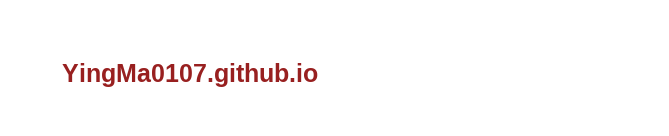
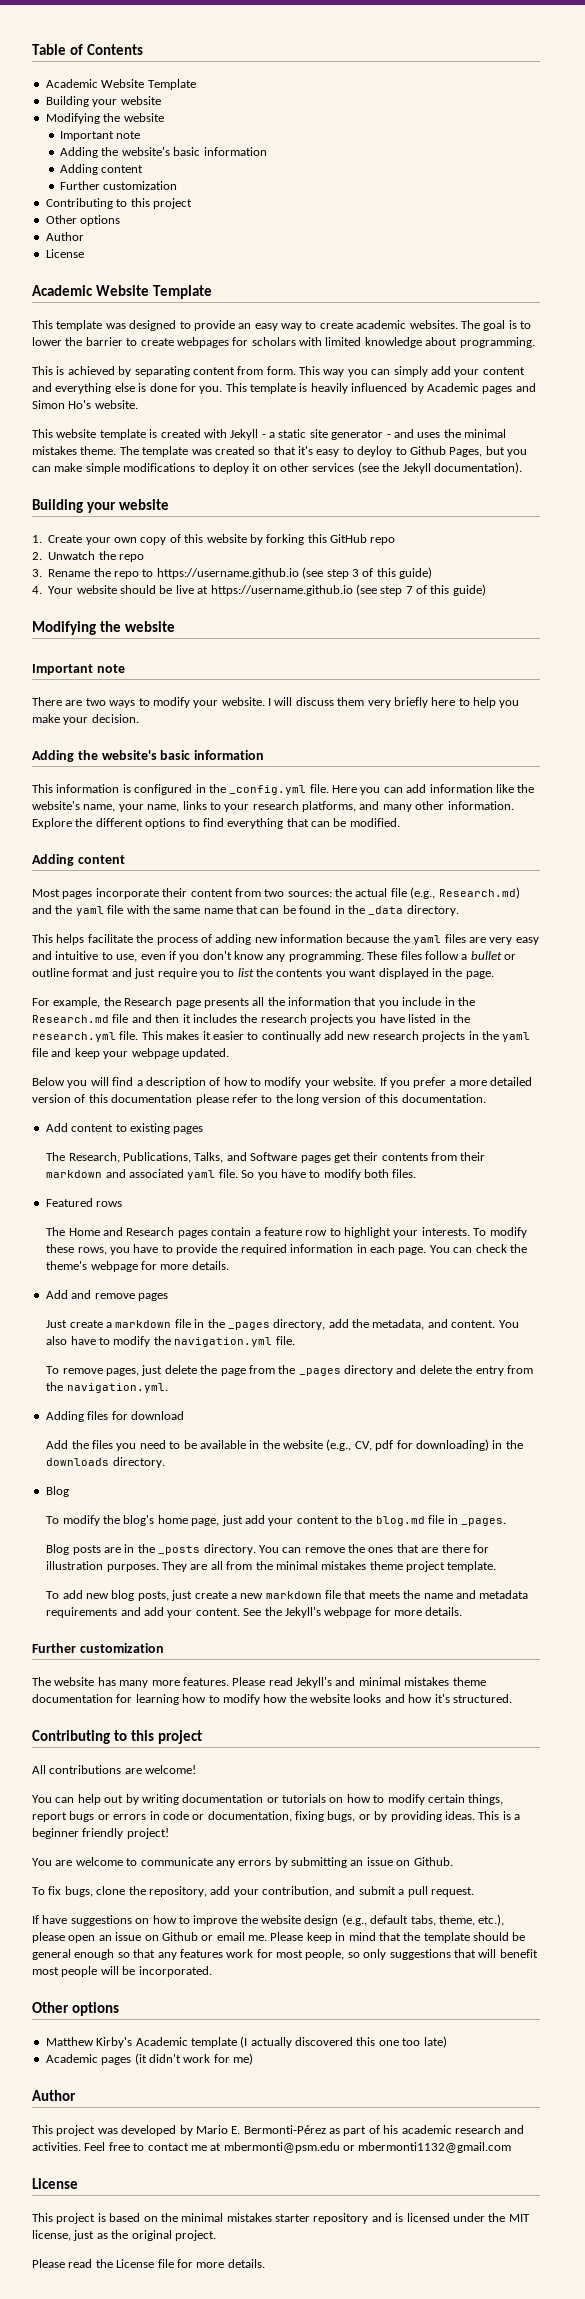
[62,63,318,87] YingMa0107.github.io -> [32,44,143,55] [45,79,196,90] [45,96,161,107] [45,113,164,124] [60,131,141,141] [60,147,267,158] [60,164,144,175] [60,181,178,190] [45,198,192,209] [45,215,121,226] [45,232,84,241] [45,249,84,258] [32,285,212,299] [32,320,531,331] [32,337,535,348] [32,366,525,377] [32,383,536,394] [32,400,138,409] [32,429,506,440] [32,446,527,457] [32,462,522,474] [32,499,169,513] [32,534,396,545] [32,551,144,562] [32,567,432,579] [32,584,486,596] [32,621,175,635] [32,664,125,675] [32,697,520,708] [32,714,139,725] [32,750,265,762] [32,784,535,795] [32,801,514,812] [32,818,400,829] [32,854,125,866] [32,887,520,899] [32,905,459,916] [32,934,539,945] [32,951,516,962] [32,968,494,979] [32,997,475,1008] [32,1014,470,1025] [32,1031,531,1042] [32,1048,229,1059] [32,1077,533,1088] [32,1094,486,1105] [45,1123,204,1134] [46,1152,486,1163] [46,1169,417,1180] [45,1198,123,1207] [46,1227,527,1238] [46,1244,527,1255] [46,1261,229,1272] [45,1290,168,1301] [46,1319,519,1330] [46,1336,295,1347] [46,1365,533,1376] [46,1382,168,1393] [45,1411,184,1422] [46,1439,523,1451] [46,1457,165,1468] [45,1486,69,1497] [46,1515,506,1526] [46,1544,489,1555] [46,1561,497,1572] [46,1590,529,1601] [46,1607,463,1618] [32,1643,164,1653] [32,1677,486,1688] [32,1694,512,1705] [32,1730,202,1744] [32,1765,197,1774] [32,1794,504,1805] [32,1811,520,1822] [32,1828,169,1839] [32,1857,453,1868] [32,1886,474,1897] [32,1914,505,1926] [32,1932,526,1943] [32,1949,538,1960] [32,1966,212,1977] [32,2002,119,2016] [45,2036,447,2048] [45,2053,253,2065] [32,2090,76,2101] [32,2125,525,2136] [32,2142,512,2153] [32,2178,78,2189] [32,2213,530,2224] [32,2230,216,2241] [32,2259,265,2268] Table of Contents // Academic Website Template // Building your website // Modifying the website // Important note // Adding the website's basic information // Adding content // Further customization // Contributing to this project // Other options // Author // License // Academic Website Template // This template was designed to provide an easy way to create academic websites. The goal is to lower the barrier to create webpages for scholars with limited knowledge about programming. // This is achieved by separating content from form. This way you can simply add your content and everything else is done for you. This template is heavily influenced by Academic pages and Simon Ho's website. // This website template is created with Jekyll - a static site generator - and uses the minimal mistakes theme. The template was created so that it's easy to deyloy to Github Pages, but you can make simple modifications to deploy it on other services (see the Jekyll documentation). // Building your website // 1. Create your own copy of this website by forking this GitHub repo // 2. Unwatch the repo // 3. Rename the repo to https://username.github.io (see step 3 of this guide) // 4. Your website should be live at https://username.github.io (see step 7 of this guide) // Modifying the website // Important note // There are two ways to modify your website. I will discuss them very briefly here to help you make your decision. // Adding the website's basic information // This information is configured in the _config.yml file. Here you can add information like the website's name, your name, links to your research platforms, and many other information. Explore the different options to find everything that can be modified. // Adding content // Most pages incorporate their content from two sources: the actual file (e.g., Research.md) and the yaml file with the same name that can be found in the _data directory. // This helps facilitate the process of adding new information because the yaml files are very easy and intuitive to use, even if you don't know any programming. These files follow a bullet or outline format and just require you to list the contents you want displayed in the page. // For example, the Research page presents all the information that you include in the Research.md file and then it includes the research projects you have listed in the research.yml file. This makes it easier to continually add new research projects in the yaml file and keep your webpage updated. // Below you will find a description of how to modify your website. If you prefer a more detailed version of this documentation please refer to the long version of this documentation. // Add content to existing pages // The Research, Publications, Talks, and Software pages get their contents from their markdown and associated yaml file. So you have to modify both files. // Featured rows // The Home and Research pages contain a feature row to highlight your interests. To modify these rows, you have to provide the required information in each page. You can check the theme's webpage for more details. // Add and remove pages // Just create a markdown file in the _pages directory, add the metadata, and content. You also have to modify the navigation.yml file. // To remove pages, just delete the page from the _pages directory and delete the entry from the navigation.yml. // Adding files for download // Add the files you need to be available in the website (e.g., CV, pdf for downloading) in the downloads directory. // Blog // To modify the blog's home page, just add your content to the blog.md file in _pages. // Blog posts are in the _posts directory. You can remove the ones that are there for illustration purposes. They are all from the minimal mistakes theme project template. // To add new blog posts, just create a new markdown file that meets the name and metadata requirements and add your content. See the Jekyll's webpage for more details. // Further customization // The website has many more features. Please read Jekyll's and minimal mistakes theme documentation for learning how to modify how the website looks and how it's structured. // Contributing to this project // All contributions are welcome! // You can help out by writing documentation or tutorials on how to modify certain things, report bugs or errors in code or documentation, fixing bugs, or by providing ideas. This is a beginner friendly project! // You are welcome to communicate any errors by submitting an issue on Github. // To fix bugs, clone the repository, add your contribution, and submit a pull request. // If have suggestions on how to improve the website design (e.g., default tabs, theme, etc.), please open an issue on Github or email me. Please keep in mind that the template should be general enough so that any features work for most people, so only suggestions that will benefit most people will be incorporated. // Other options // Matthew Kirby's Academic template (I actually discovered this one too late) // Academic pages (it didn't work for me) // Author // This project was developed by Mario E. Bermonti-Pérez as part of his academic research and activities. Feel free to contact me at mbermonti@psm.edu or mbermonti1132@gmail.com // License // This project is based on the minimal mistakes starter repository and is licensed under the MIT license, just as the original project. // Please read the License file for more details.

